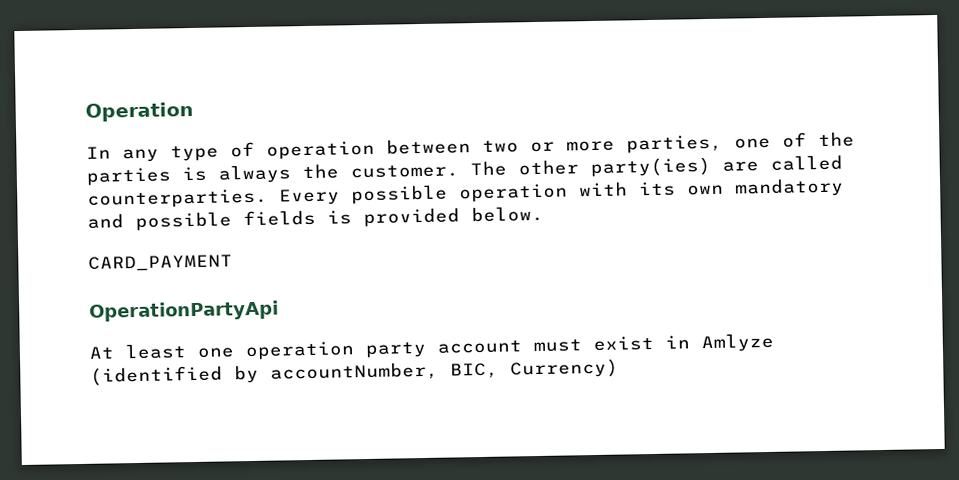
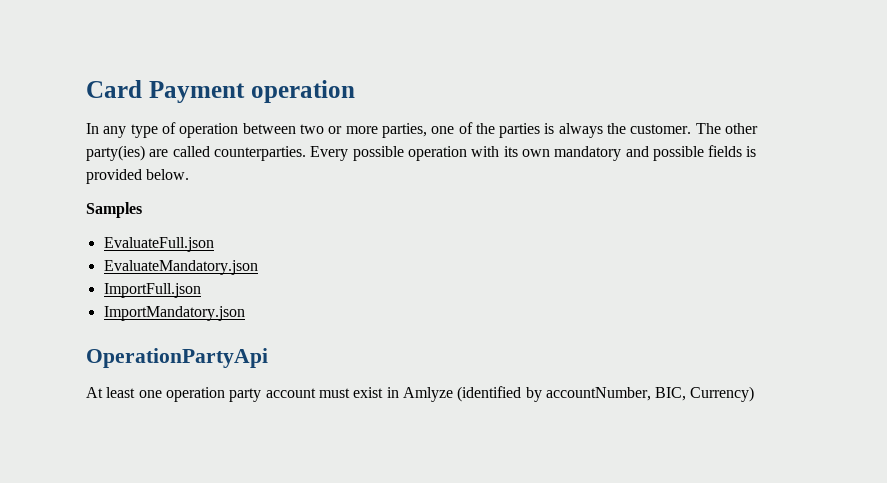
[85,101,194,122] Operation -> [86,80,355,103] Card Payment operation
[88,254,233,272] CARD_PAYMENT -> [86,202,142,218] [103,237,214,252] [103,260,258,275] [103,283,201,298] [103,306,245,321] Samples // EvaluateFull.json // EvaluateMandatory.json // ImportFull.json // ImportMandatory.json

